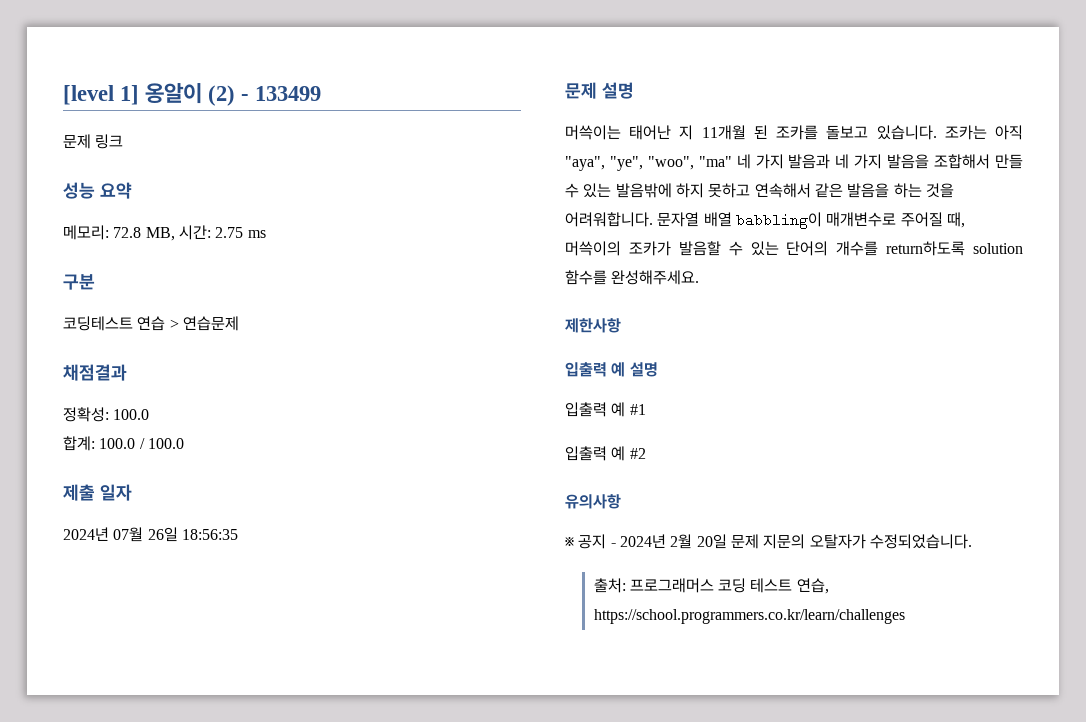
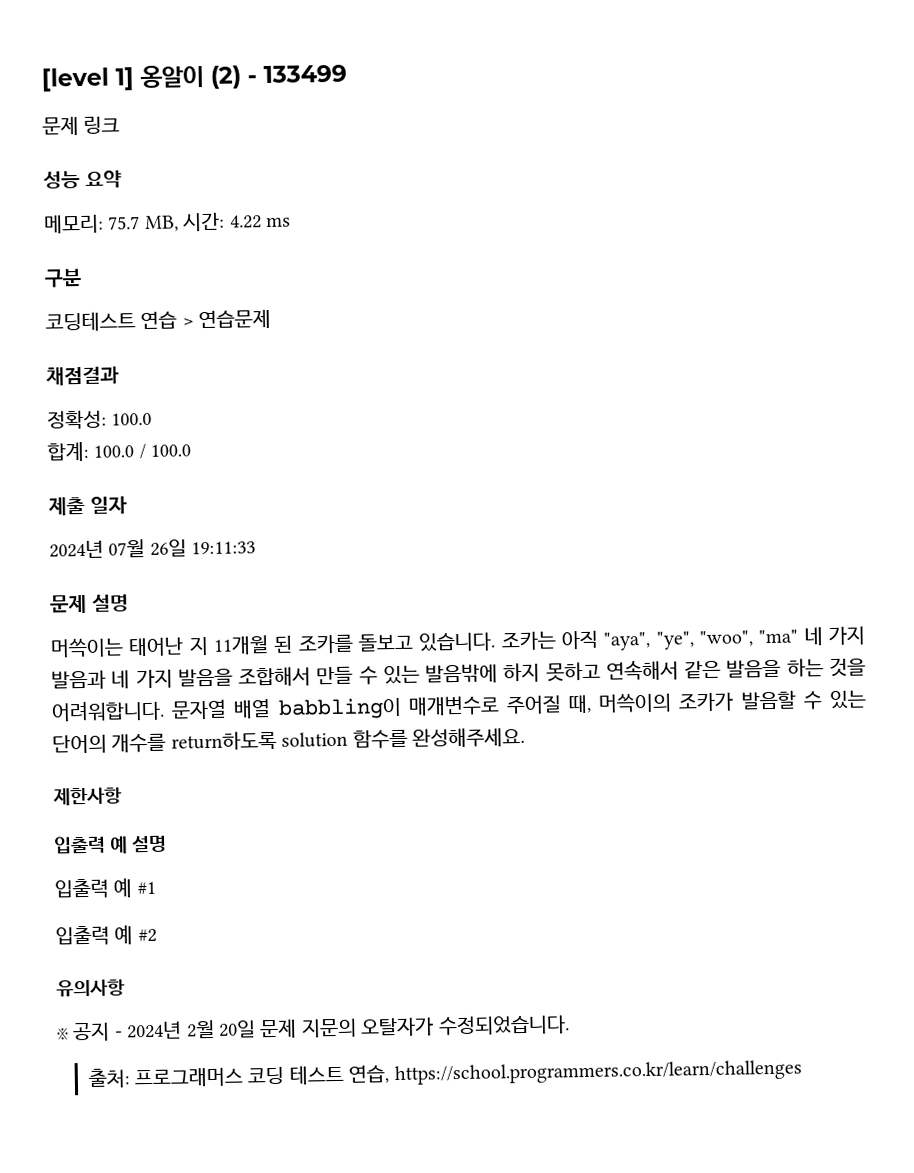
[113,227,142,238] 72.8 -> [108,216,141,230] 75.7
[215,227,244,238] 2.75 -> [229,215,262,229] 4.22
[181,529,238,540] 18:56:35 -> [191,541,257,555] 19:11:33

